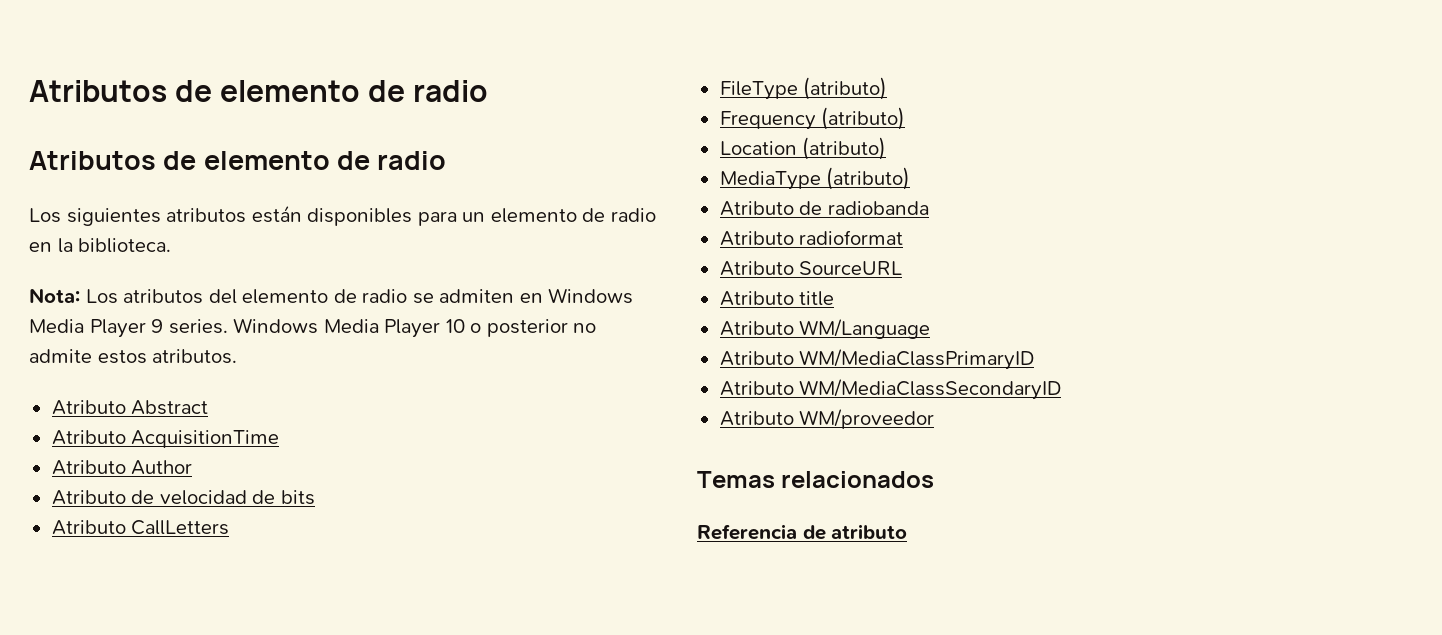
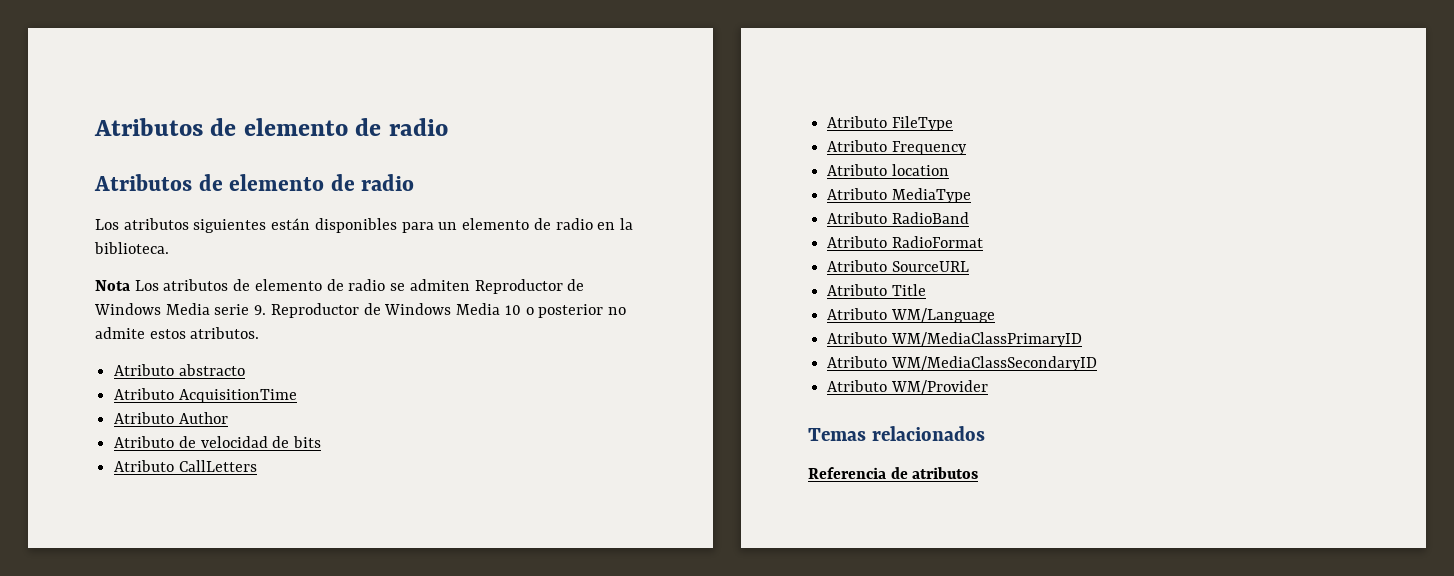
[66,208,247,226] siguientes atributos -> [123,218,267,233] atributos siguientes
[29,288,237,304] Nota: Los atributos del -> [95,279,251,291] Nota Los atributos de
[519,288,634,304] [29,318,441,338] en Windows Media Player 9 series. Windows Media Player -> [474,279,585,294] [94,303,501,318] Reproductor de Windows Media serie 9. Reproductor de Windows Media
[131,400,209,415] Abstract -> [178,364,245,376] abstracto
(230, 527) none -> [827,116,888,128] Atributo
[803,77,888,100] [719,107,906,130] [719,137,887,160] [719,167,911,190] [719,201,929,216] [719,230,904,246] (atributo) // Frequency (atributo) // Location (atributo) // MediaType (atributo) // Atributo de radiobanda // Atributo radioformat -> [827,140,967,155] [827,164,949,176] [827,188,971,203] [827,212,969,224] [827,236,983,248] // Atributo Frequency // Atributo location // Atributo MediaType // Atributo RadioBand // Atributo RadioFormat
[799,291,835,306] title -> [891,284,926,296] Title
[799,409,935,429] WM/proveedor -> [890,380,988,394] WM/Provider
[831,524,908,539] atributo -> [912,467,979,479] atributos

